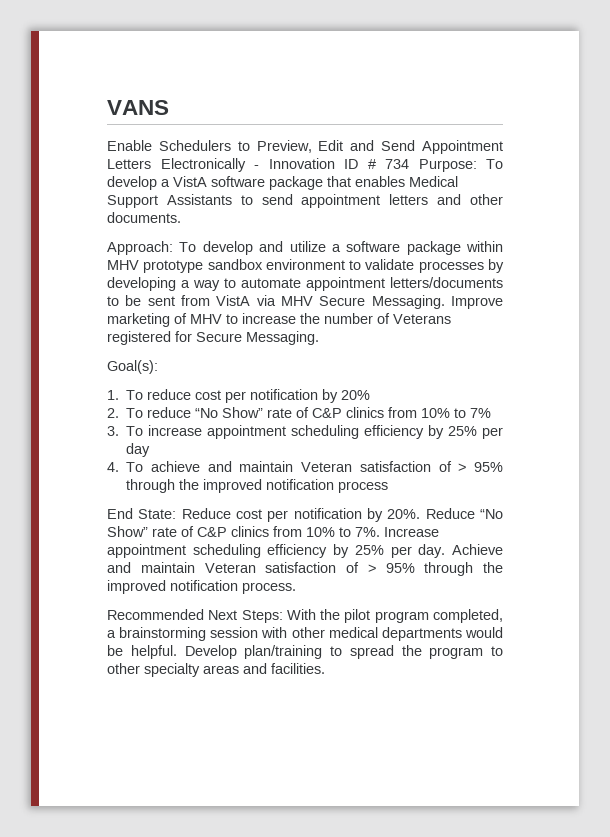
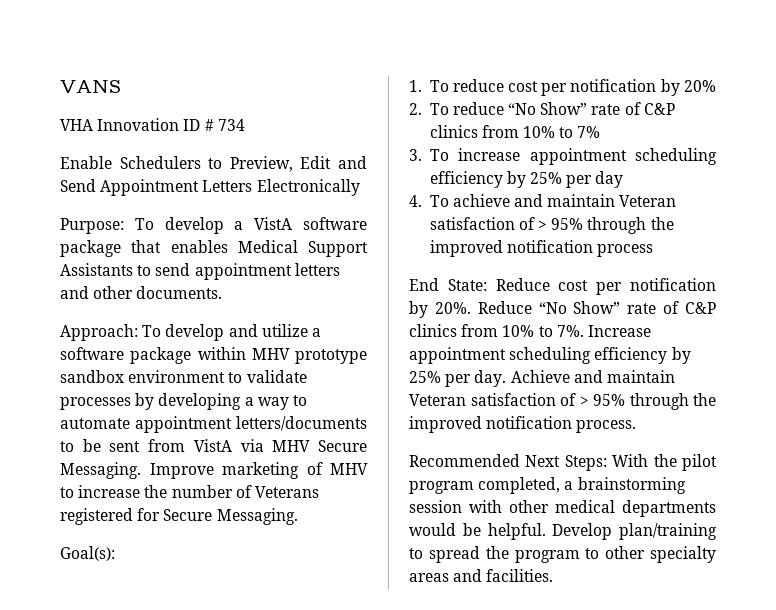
(169, 107) none -> [60,118,245,131] // VHA Innovation ID # 734
[254,158,409,169] - Innovation ID # 734 -> (360, 187) //

